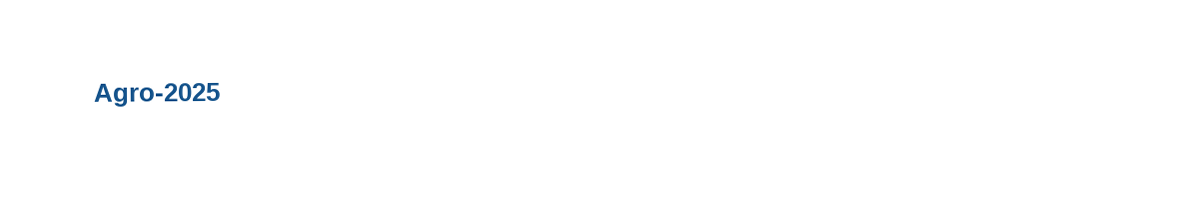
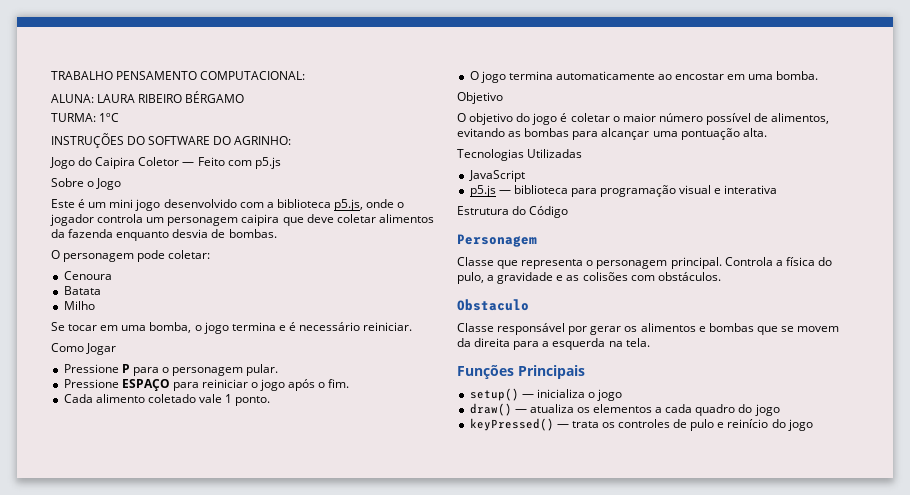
[93,82,220,107] Agro-2025 -> [51,71,306,80] [51,91,245,103] [51,113,120,122] [51,133,292,148] [50,157,281,169] [51,178,122,190] [51,199,405,211] [50,214,434,226] [51,229,277,241] [51,250,211,262] [63,271,112,280] [63,286,101,295] [63,301,95,310] [51,322,413,334] [51,343,117,355] [63,364,279,376] [63,379,350,391] [63,394,271,406] [469,71,819,83] [457,92,503,104] [457,113,830,125] [457,128,767,140] [457,149,583,161] [468,170,525,182] [469,185,778,197] [457,206,569,218] [457,234,537,247] [457,257,832,269] [457,272,721,284] [457,299,529,311] [457,323,840,335] [457,338,650,350] [457,365,585,379] [469,388,623,401] [469,403,780,416] [469,418,813,431] TRABALHO PENSAMENTO COMPUTACIONAL: // ALUNA: LAURA RIBEIRO BÉRGAMO // TURMA: 1ºC // INSTRUÇÕES DO SOFTWARE DO AGRINHO: // Jogo do Caipira Coletor — Feito com p5.js // Sobre o Jogo // Este é um mini jogo desenvolvido com a biblioteca p5.js, onde o jogador controla um personagem caipira que deve coletar alimentos da fazenda enquanto desvia de bombas. // O personagem pode coletar: // Cenoura // Batata // Milho // Se tocar em uma bomba, o jogo termina e é necessário reiniciar. // Como Jogar // Pressione P para o personagem pular. // Pressione ESPAÇO para reiniciar o jogo após o fim. // Cada alimento coletado vale 1 ponto. // O jogo termina automaticamente ao encostar em uma bomba. // Objetivo // O objetivo do jogo é coletar o maior número possível de alimentos, evitando as bombas para alcançar uma pontuação alta. // Tecnologias Utilizadas // JavaScript // p5.js — biblioteca para programação visual e interativa // Estrutura do Código // Personagem // Classe que representa o personagem principal. Controla a física do pulo, a gravidade e as colisões com obstáculos. // Obstaculo // Classe responsável por gerar os alimentos e bombas que se movem da direita para a esquerda na tela. // Funções Principais // setup() — inicializa o jogo // draw() — atualiza os elementos a cada quadro do jogo // keyPressed() — trata os controles de pulo e reinício do jogo

